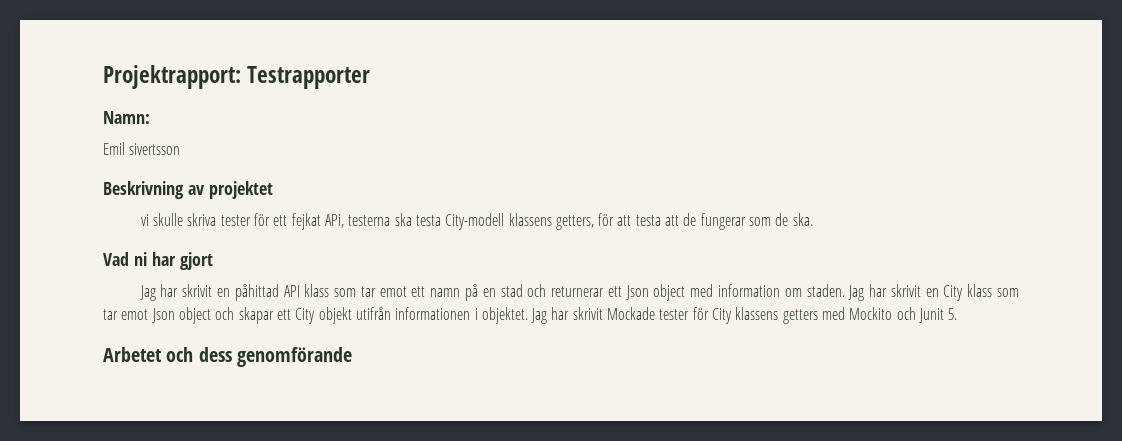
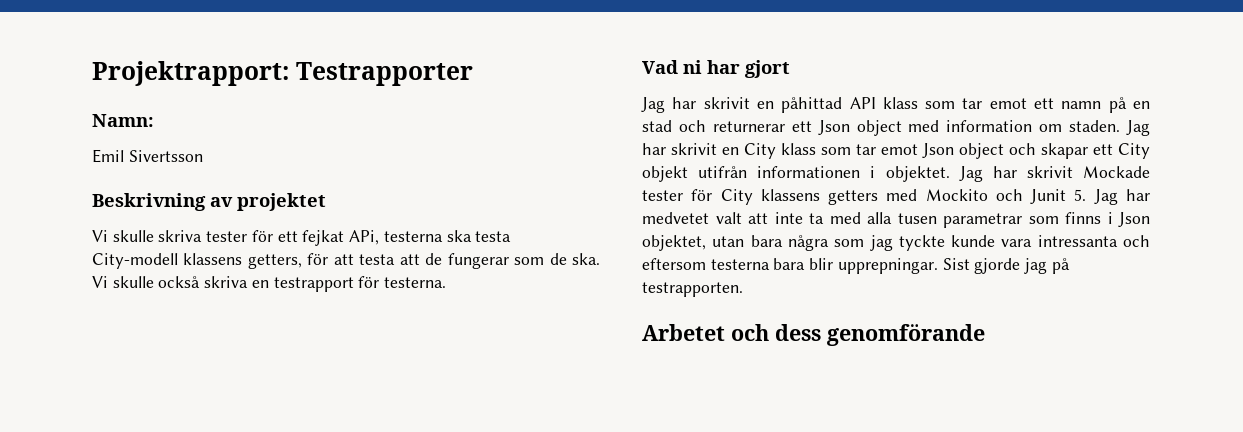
[129,143,181,155] sivertsson -> [128,150,203,162] Sivertsson
[140,214,149,226] vi -> [92,230,108,242] Vi
(813, 219) none -> [92,276,447,292] Vi skulle också skriva en testrapport för testerna.
(958, 314) none -> [1093,189,1150,205] [642,212,1150,228] [642,235,1150,251] [642,258,1070,274] [642,282,743,297] Jag har medvetet valt att inte ta med alla tusen parametrar som finns i Json objektet, utan bara några som jag tyckte kunde vara intressanta och eftersom testerna bara blir upprepningar. Sist gjorde jag på testrapporten.

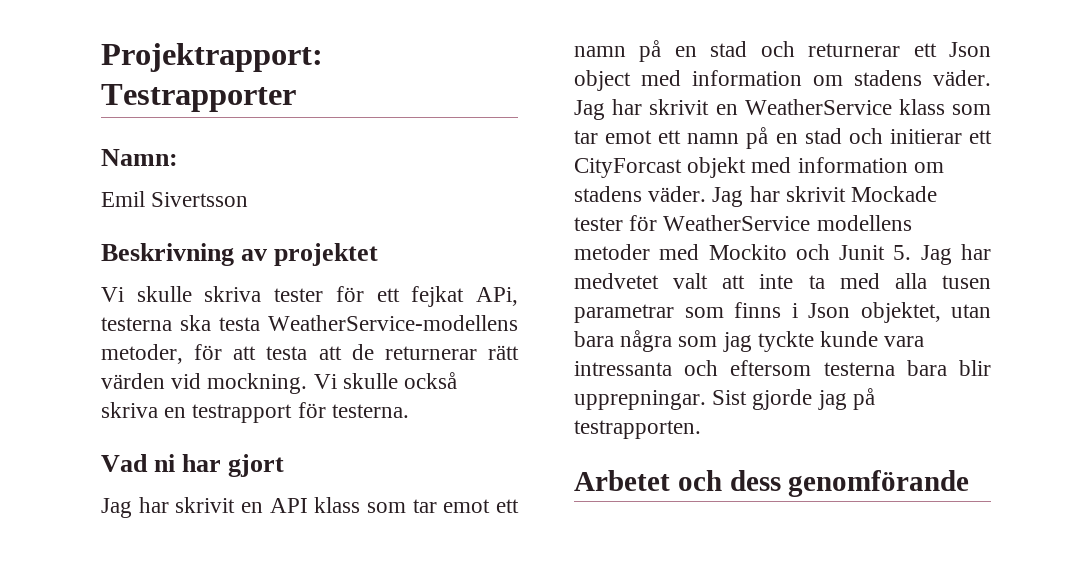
[92,253,302,269] City-modell klassens getters, -> [268,315,518,331] [101,344,183,364] WeatherService-modellens metoder,
[447,253,600,269] fungerar som de ska. -> [384,345,519,360] [101,373,308,394] returnerar rätt värden vid mockning.
[781,97,843,113] påhittad -> (263, 507) none
[1069,120,1150,136] [642,143,1150,159] [642,166,950,182] staden. Jag har skrivit en City klass som tar emot Json object och skapar ett City objekt utifrån informationen i objektet. -> [854,70,991,86] [574,99,991,120] [574,127,992,149] [574,157,944,178] [574,186,707,202] stadens väder. Jag har skrivit en WeatherService klass som tar emot ett namn på en stad och initierar ett CityForcast objekt med information om stadens väder.
[720,189,879,205] City klassens getters -> [663,215,912,231] [574,244,650,260] WeatherService modellens metoder

